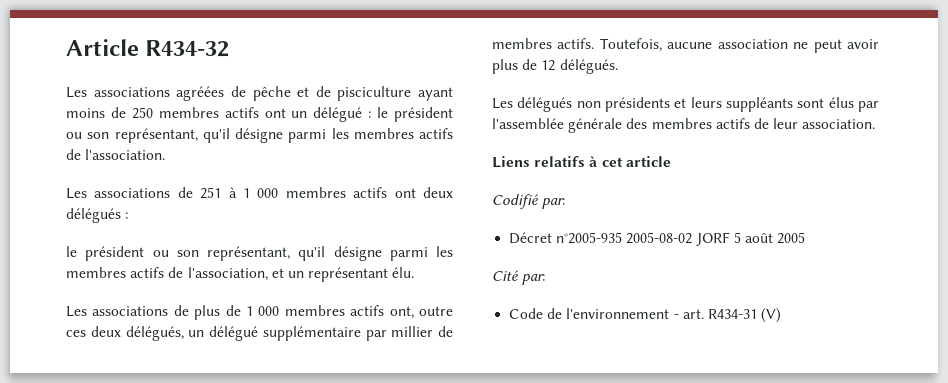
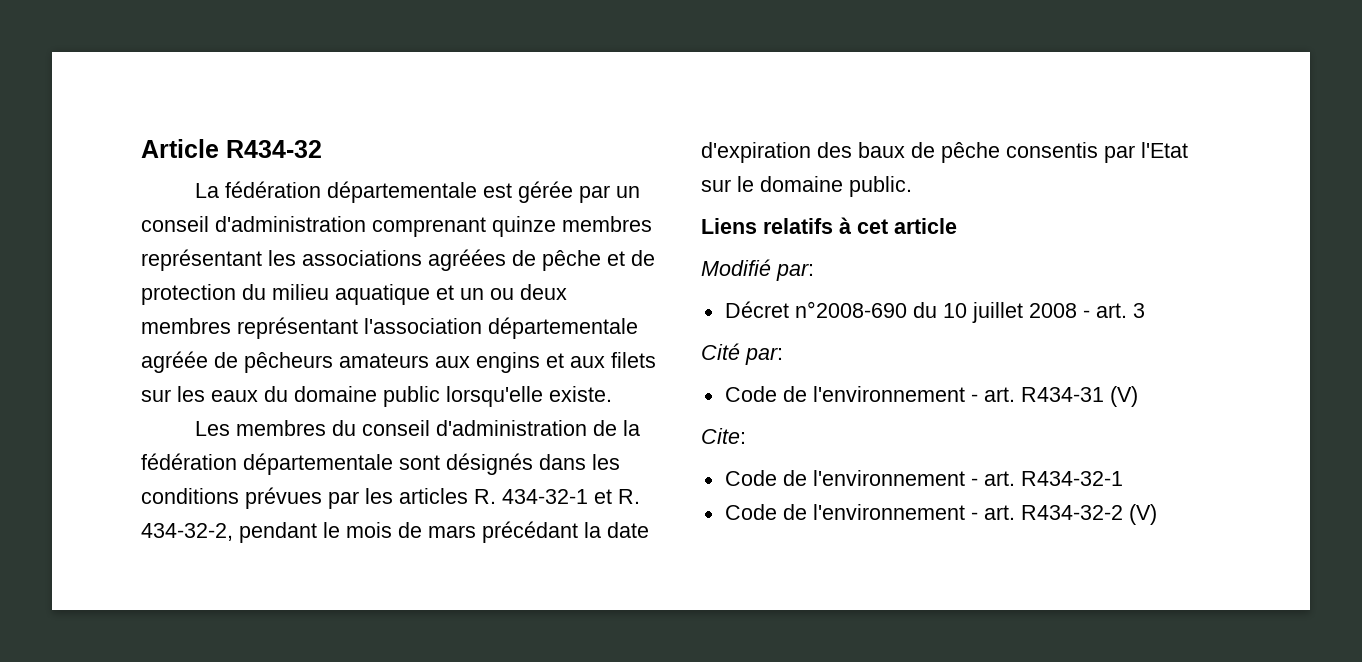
[66,87,87,98] Les -> [194,181,640,203] [141,216,652,237] [141,249,296,271] La fédération départementale est gérée par un conseil d'administration comprenant quinze membres représentant les
[337,86,453,101] [66,107,453,122] [66,128,453,143] [66,149,166,160] [66,187,453,199] [66,208,129,223] [66,246,453,261] [66,267,415,282] [66,305,453,320] [66,326,453,341] [492,38,879,53] [492,59,618,74] [492,97,879,112] [492,118,876,133] pisciculture ayant moins de 250 membres actifs ont un délégué : le président ou son représentant, qu'il désigne parmi les membres actifs de l'association. // Les associations de 251 à 1 000 membres actifs ont deux délégués : // le président ou son représentant, qu'il désigne parmi les membres actifs de l'association, et un représentant élu. // Les associations de plus de 1 000 membres actifs ont, outre ces deux délégués, un délégué supplémentaire par millier de membres actifs. Toutefois, aucune association ne peut avoir plus de 12 délégués. // Les délégués non présidents et leurs suppléants sont élus par l'assemblée générale des membres actifs de leur association. -> [141,284,567,305] [141,317,638,339] [141,351,656,373] [141,386,612,407] [194,420,640,436] [141,453,620,475] [141,487,640,509] [141,521,649,543] [701,142,1188,163] [701,176,912,197] protection du milieu aquatique et un ou deux membres représentant l'association départementale agréée de pêcheurs amateurs aux engins et aux filets sur les eaux du domaine public lorsqu'elle existe. // Les membres du conseil d'administration de la fédération départementale sont désignés dans les conditions prévues par les articles R. 434-32-1 et R. 434-32-2, pendant le mois de mars précédant la date d'expiration des baux de pêche consentis par l'Etat sur le domaine public.
[492,194,538,209] Codifié -> [701,259,771,276] Modifié
[556,232,806,246] n°2005-935 2005-08-02 JORF 5 août 2005 -> [794,301,1145,323] n°2008-690 du 10 juillet 2008 - art. 3
(782, 315) none -> [701,428,746,444] [724,470,1123,486] [724,504,1157,525] // Cite: // Code de l'environnement - art. R434-32-1 // Code de l'environnement - art. R434-32-2 (V)

